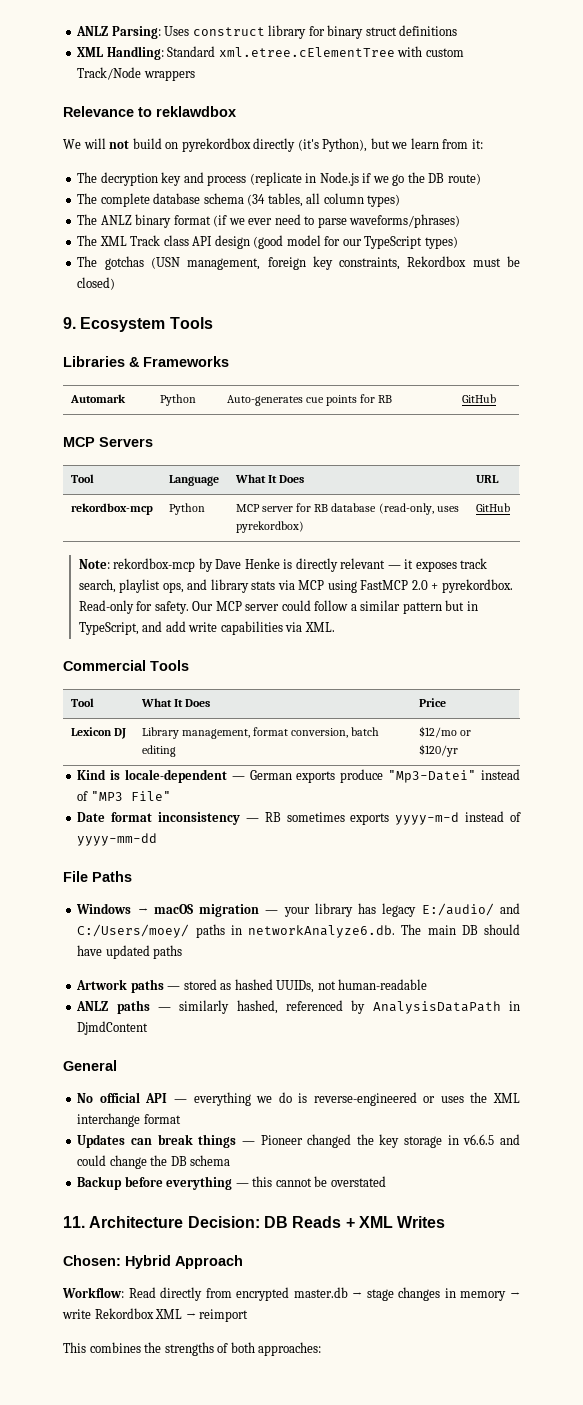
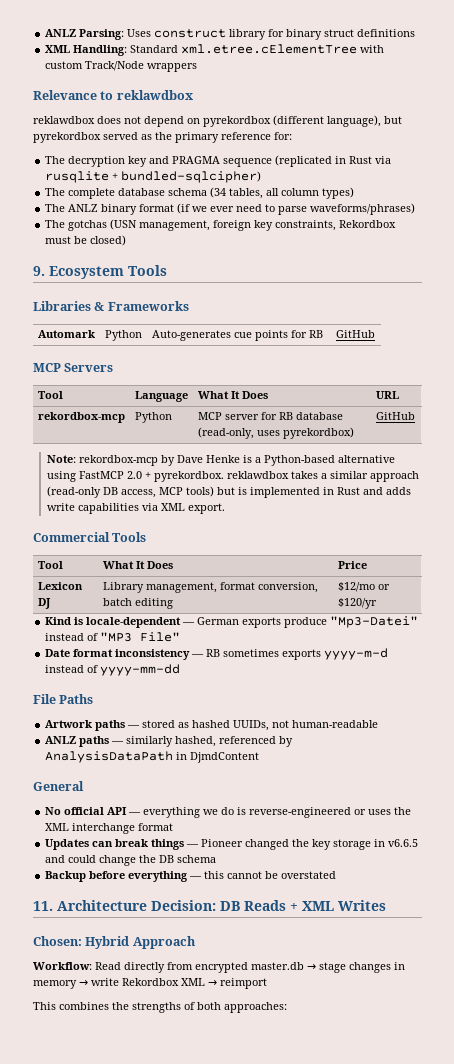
[63,138,483,152] [77,172,481,186] We will not build on pyrekordbox directly (it's Python), but we learn from it: // The decryption key and process (replicate in Node.js if we go the DB route) -> [33,115,402,127] [33,132,292,143] [45,155,392,167] [45,171,262,183] reklawdbox does not depend on pyrekordbox (different language), but pyrekordbox served as the primary reference for: // The decryption key and PRAGMA sequence (replicated in Rust via rusqlite + bundled-sqlcipher)
[77,235,458,249] // The XML Track class API design (good model for our TypeScript types) -> (416, 209) none
[295,558,488,572] [78,579,325,593] directly relevant — it exposes track search, playlist ops, and library stats via MCP -> [255,455,396,466] a Python-based alternative
[78,600,478,614] [78,621,186,635] Read-only for safety. Our MCP server could follow a similar pattern but in TypeScript, and add -> [227,471,420,482] [47,486,412,498] reklawdbox takes a similar approach (read-only DB access, MCP tools) but is implemented in Rust and adds
[304,622,335,632] XML. -> [161,503,226,514] XML export.
[76,903,520,917] [77,924,520,938] [77,945,183,959] // Windows → macOS migration — your library has legacy E:/audio/ and C:/Users/moey/ paths in networkAnalyze6.db. The main DB should have updated paths -> (94, 699) none

